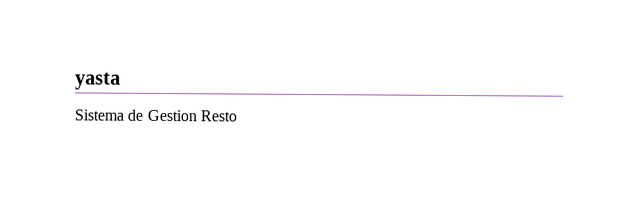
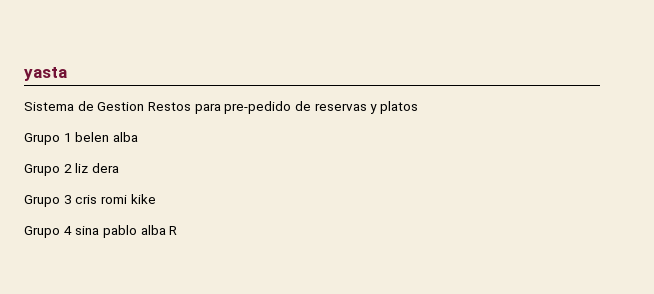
[199,110,237,122] Resto -> [147,101,418,114] [24,132,138,145] [24,163,119,176] [24,194,156,207] [24,225,178,238] Restos para pre-pedido de reservas y platos // Grupo 1 belen alba // Grupo 2 liz dera // Grupo 3 cris romi kike // Grupo 4 sina pablo alba R

